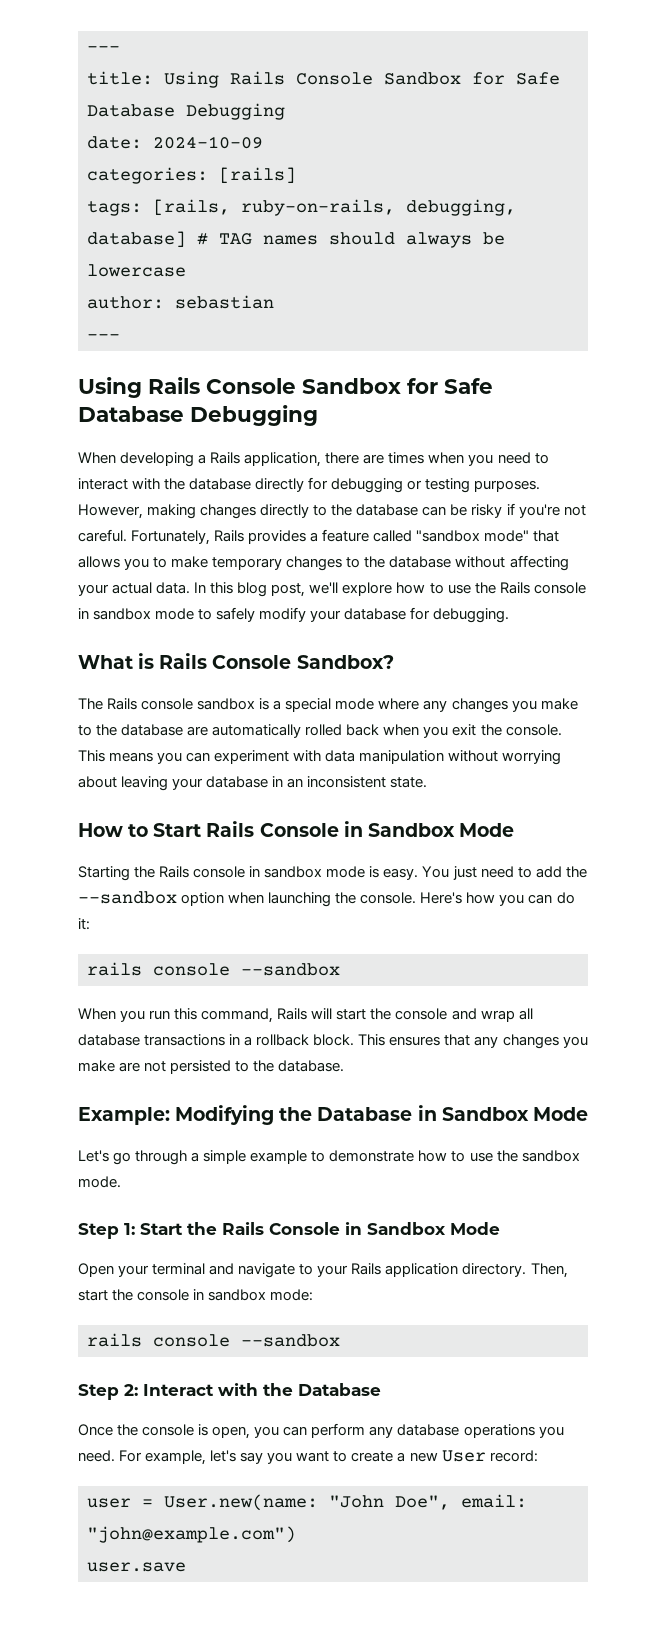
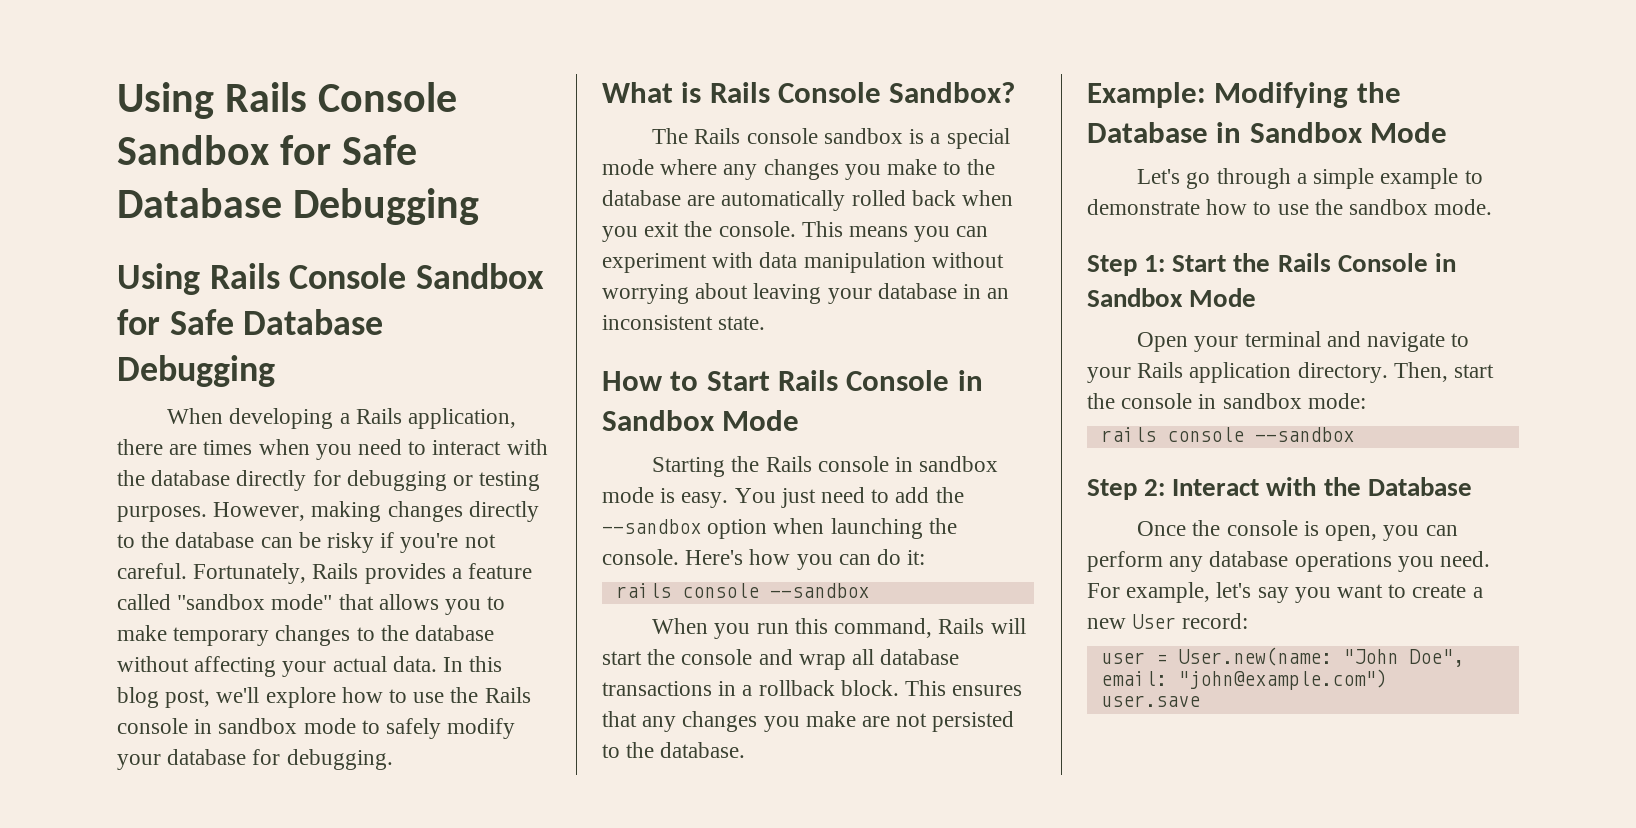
[87,46,120,52] [87,71,560,88] [87,103,285,120] [87,136,263,149] [87,167,296,184] [87,199,516,216] [87,231,505,248] [87,264,186,277] [87,295,274,309] [87,334,120,340] --- // title: Using Rails Console Sandbox for Safe Database Debugging // date: 2024-10-09 // categories: [rails] // tags: [rails, ruby-on-rails, debugging, database] # TAG names should always be lowercase // author: sebastian // --- -> [117,82,458,119] [117,135,418,165] [117,188,480,225] Using Rails Console Sandbox for Safe Database Debugging

